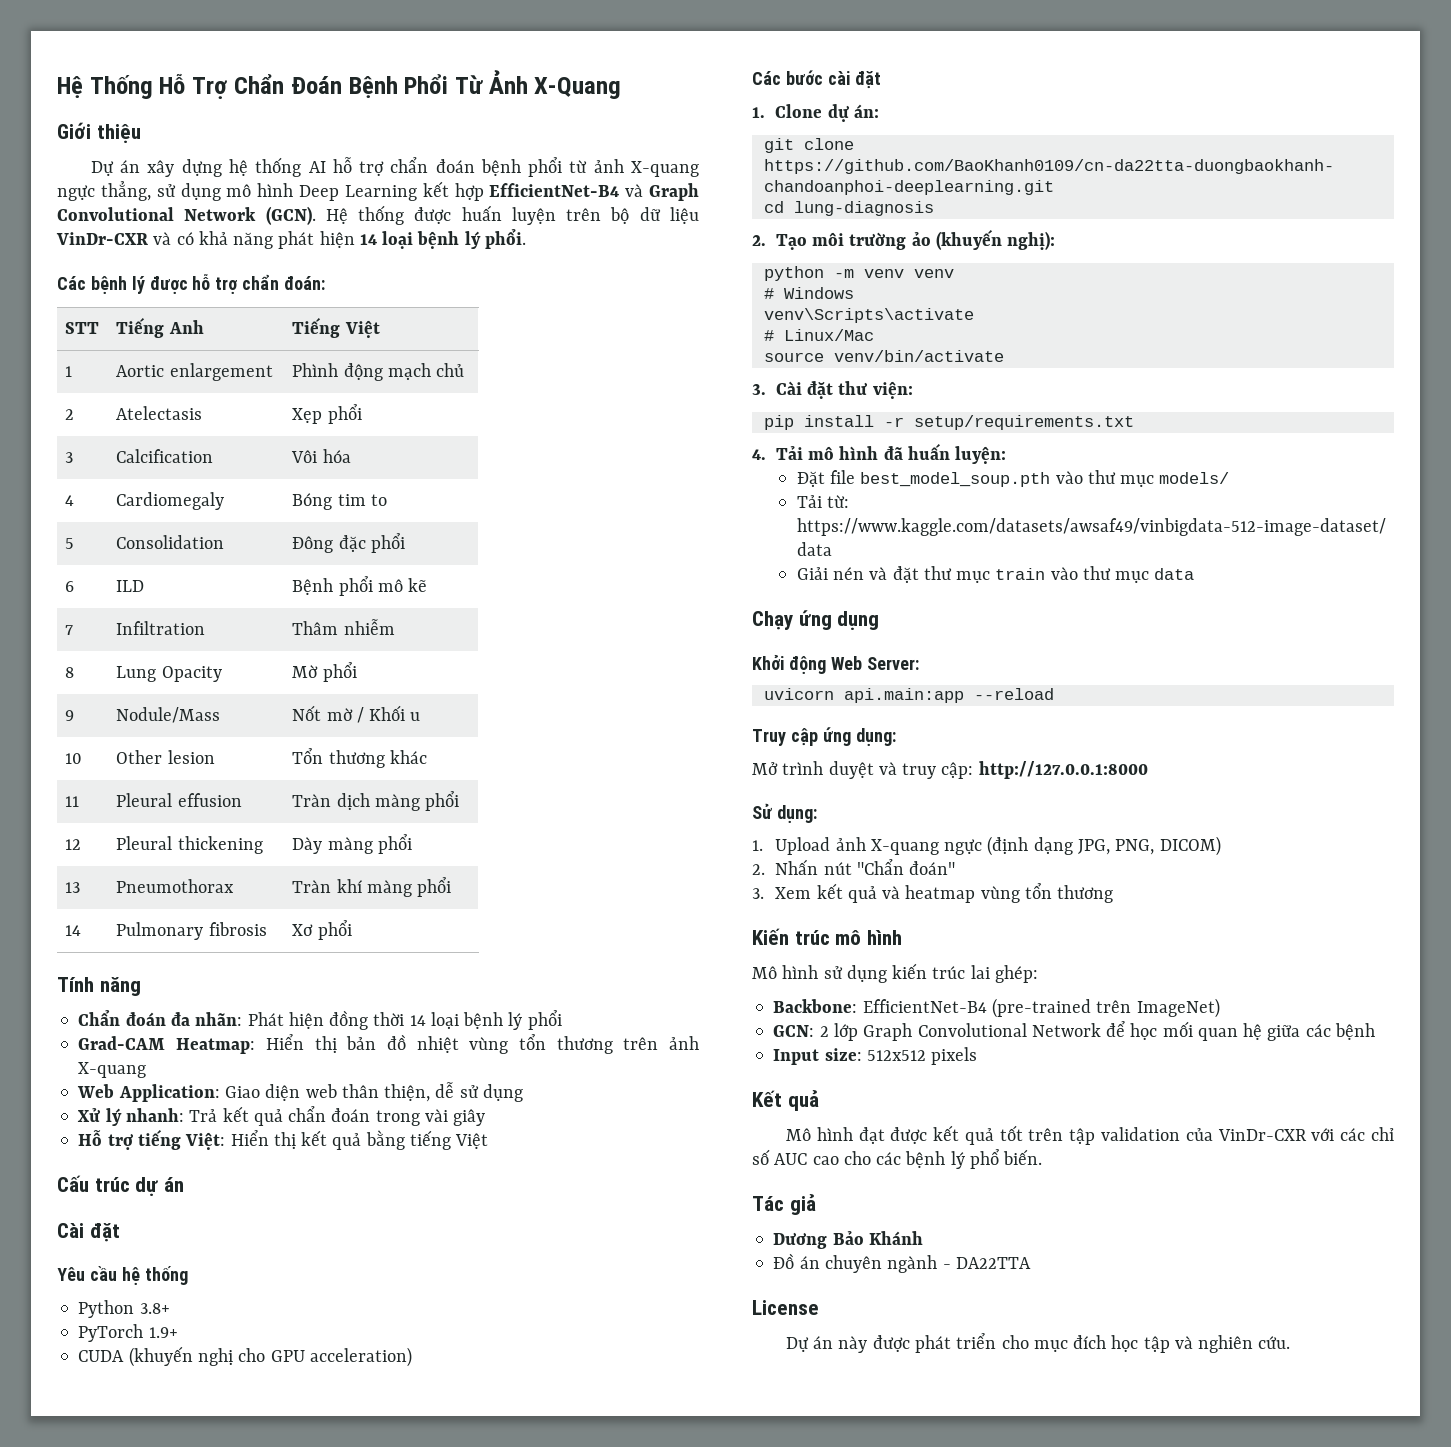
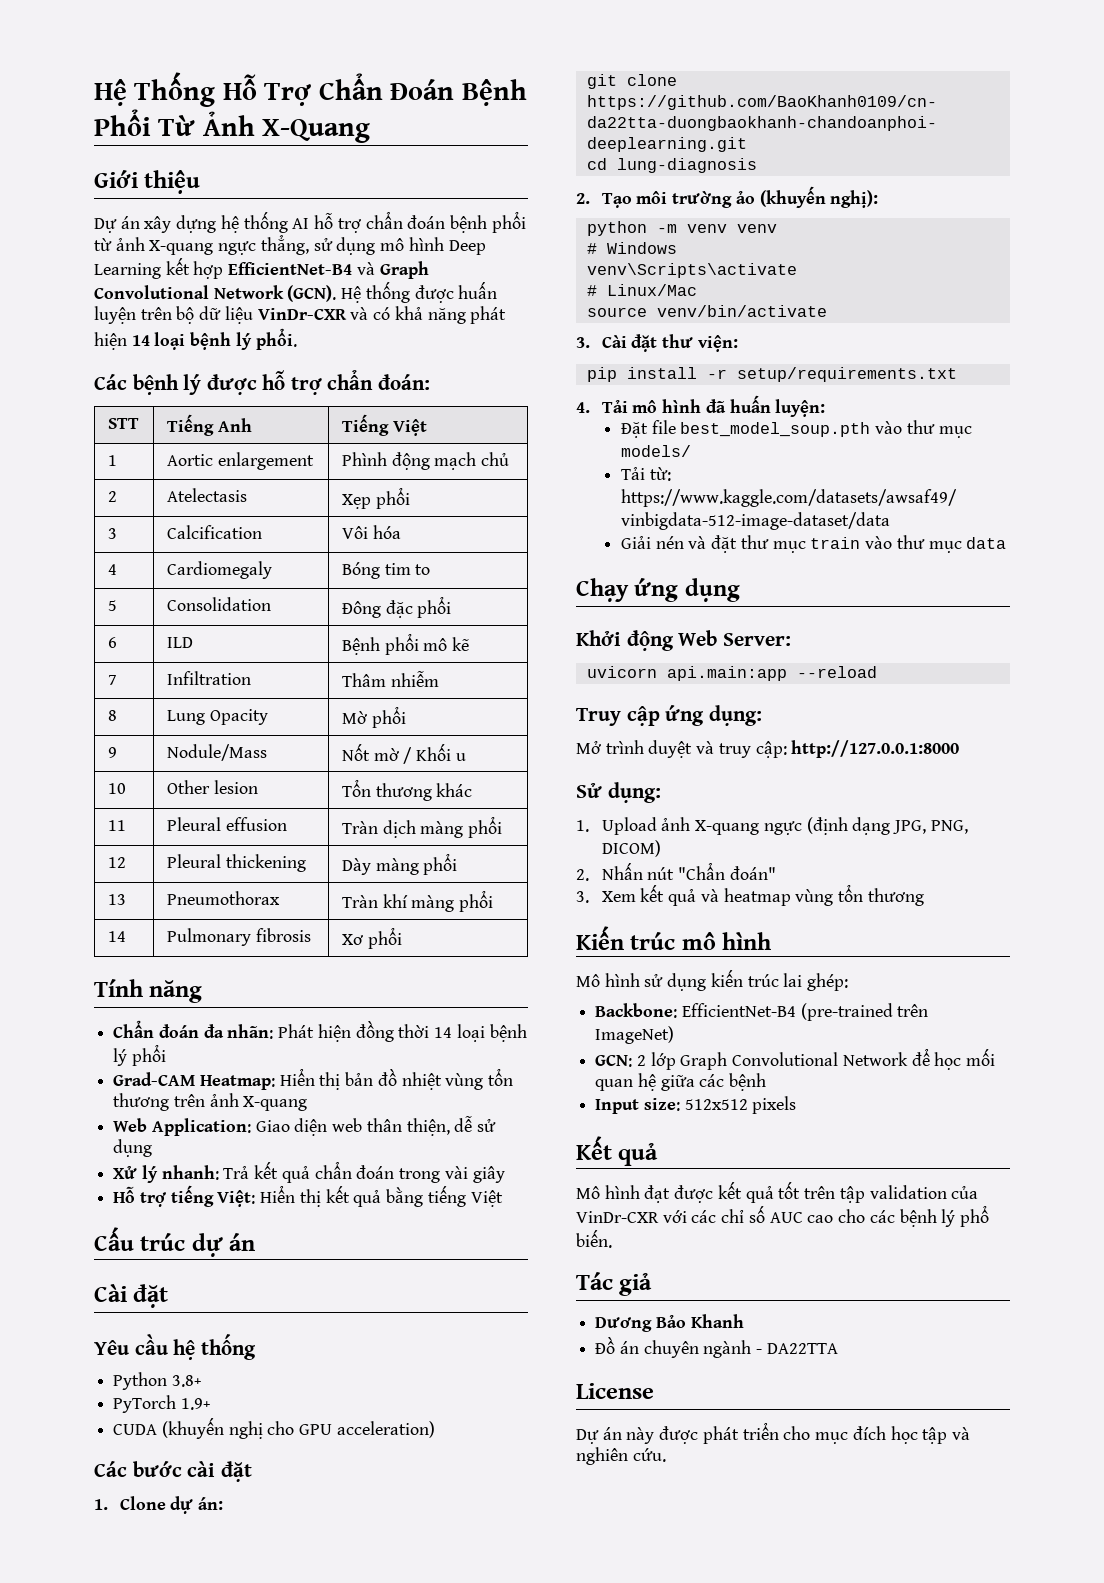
[868,1231,923,1245] Khánh -> [690,1314,744,1328] Khanh

